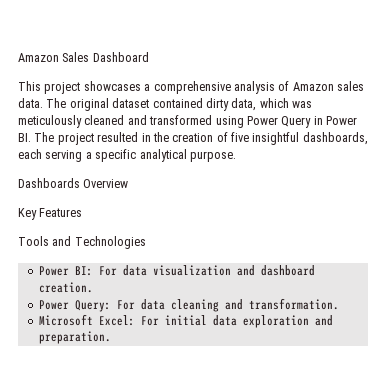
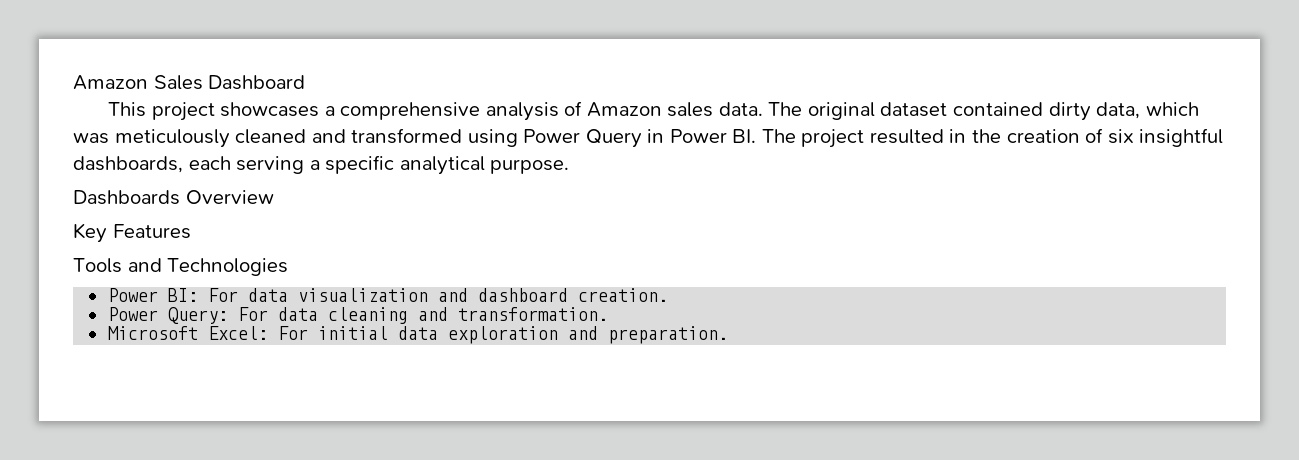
[231,132,249,142] five -> [1107,129,1134,144] six

